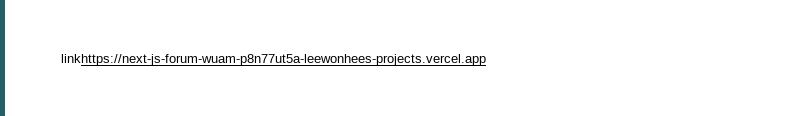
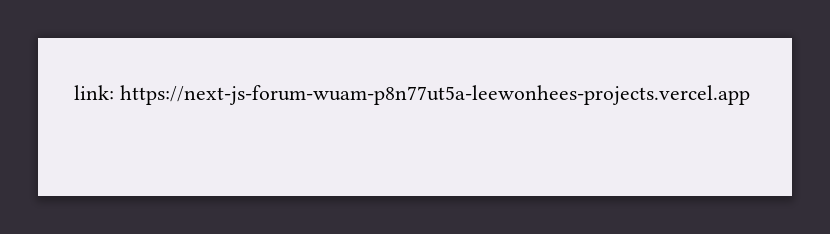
[61,54,486,66] linkhttps://next-js-forum-wuam-p8n77ut5a-leewonhees-projects.vercel.app -> [74,85,750,105] link: https://next-js-forum-wuam-p8n77ut5a-leewonhees-projects.vercel.app

